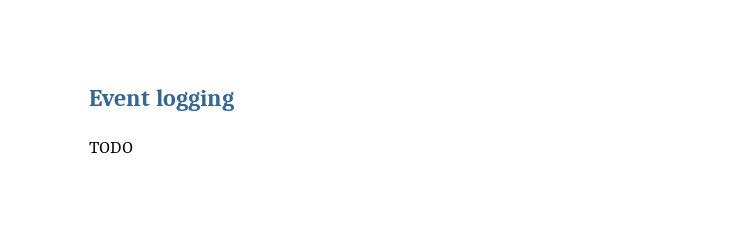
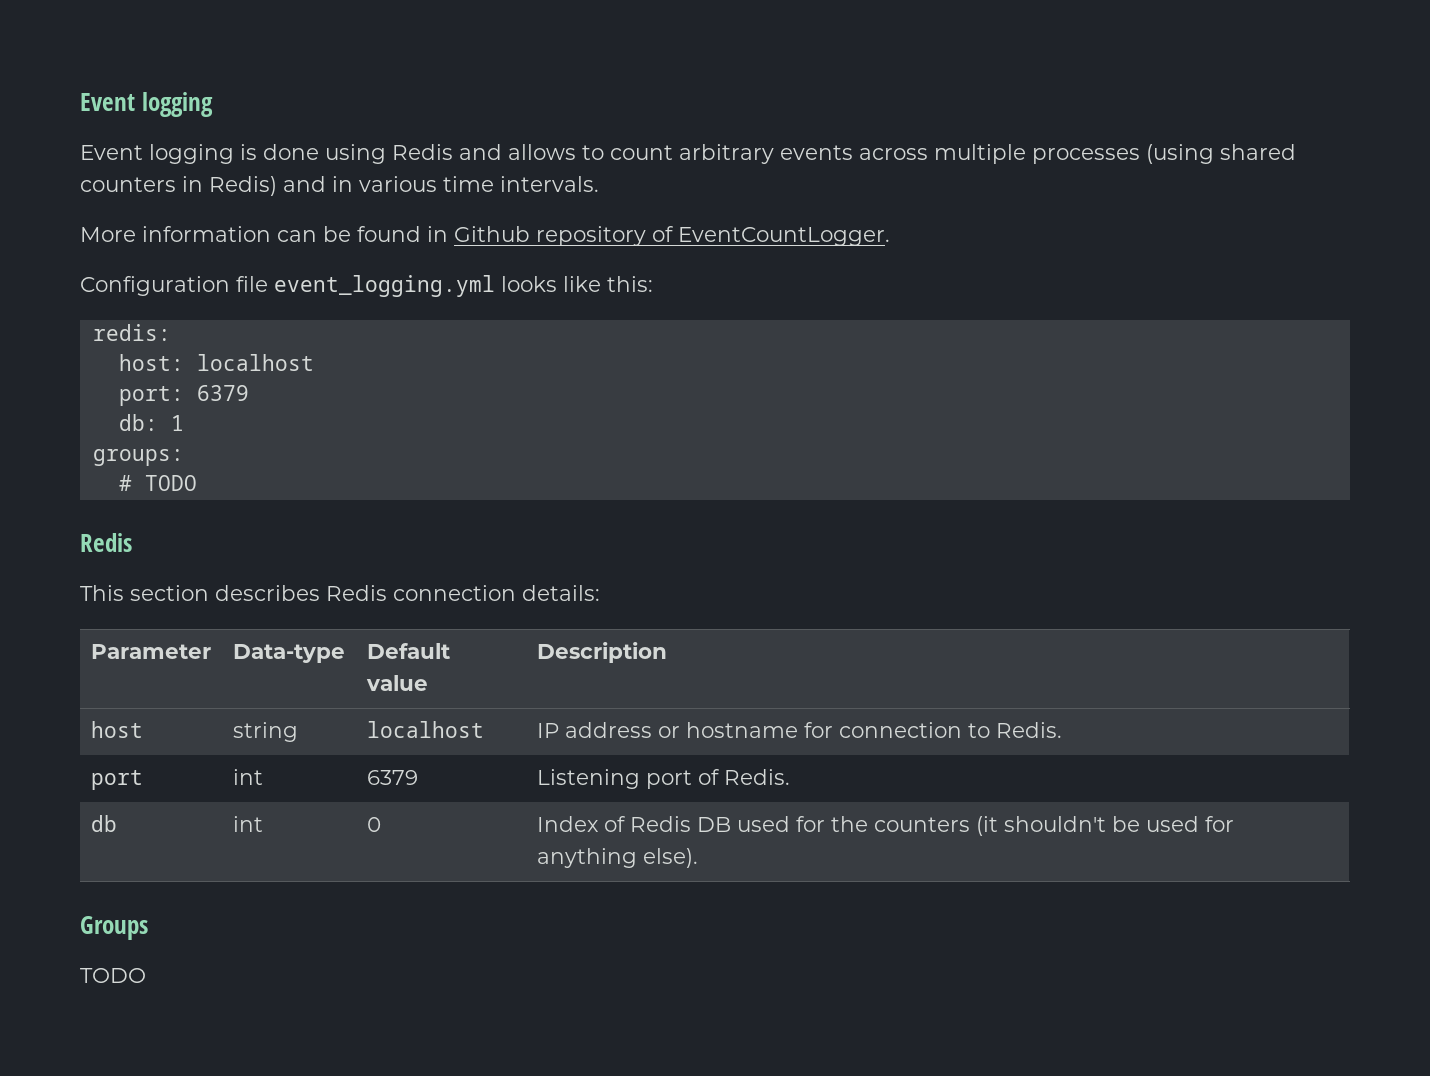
[89,89,235,111] Event logging -> [80,92,213,117] [80,144,1296,164] [80,176,599,196] [80,226,890,246] [80,275,653,297] [92,324,171,341] [118,354,314,371] [118,385,249,406] [118,414,184,431] [92,449,184,466] [118,475,197,491] [80,533,132,552] [80,585,600,601] [90,644,211,659] [232,644,345,663] [366,643,450,659] [365,675,428,691] [536,642,667,663] [90,721,143,738] [232,722,298,742] [366,721,484,738] [536,722,1062,738] [90,770,143,790] [232,769,263,785] [366,770,418,785] [536,769,790,789] [90,815,117,832] [232,816,263,832] [366,817,381,832] [536,816,1234,836] [536,848,698,868] [80,916,148,940] Event logging // Event logging is done using Redis and allows to count arbitrary events across multiple processes (using shared counters in Redis) and in various time intervals. // More information can be found in Github repository of EventCountLogger. // Configuration file event_logging.yml looks like this: // redis: // host: localhost // port: 6379 // db: 1 // groups: // # TODO // Redis // This section describes Redis connection details: // Parameter | Data-type | Default value | Description // host | string | localhost | IP address or hostname for connection to Redis. // port | int | 6379 | Listening port of Redis. // db | int | 0 | Index of Redis DB used for the counters (it shouldn't be used for anything else). // Groups

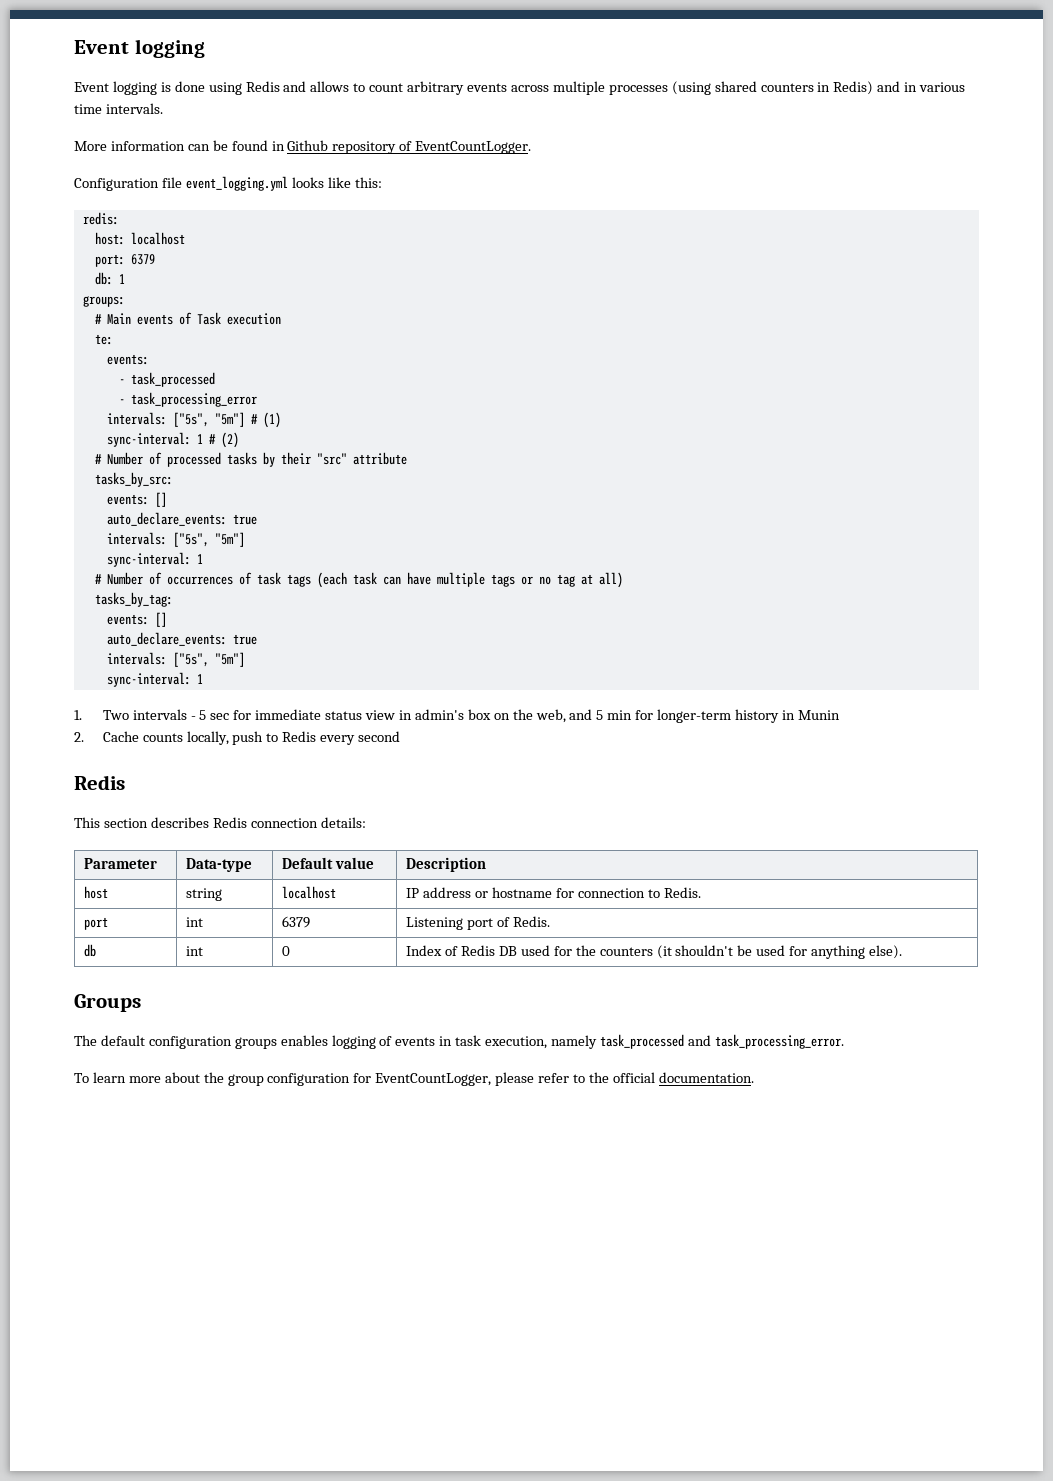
[144,475,197,491] TODO -> [106,312,281,325] [94,334,113,345] [106,354,149,365] [118,372,215,387] [118,392,257,407] [106,412,281,428] [106,432,239,448] [94,452,407,467] [94,472,173,487] [106,492,167,507] [106,512,257,526] [106,532,245,547] [106,552,203,567] [94,572,623,588] [94,592,173,607] [106,612,167,627] [106,632,257,646] [106,652,245,667] [106,672,203,687] [74,709,840,723] [74,731,401,745] Main events of Task execution // te: // events: // - task_processed // - task_processing_error // intervals: ["5s", "5m"] # (1) // sync-interval: 1 # (2) // # Number of processed tasks by their "src" attribute // tasks_by_src: // events: [] // auto_declare_events: true // intervals: ["5s", "5m"] // sync-interval: 1 // # Number of occurrences of task tags (each task can have multiple tags or no tag at all) // tasks_by_tag: // events: [] // auto_declare_events: true // intervals: ["5s", "5m"] // sync-interval: 1 // 1. Two intervals - 5 sec for immediate status view in admin's box on the web, and 5 min for longer-term history in Munin // 2. Cache counts locally, push to Redis every second
[80,968,146,983] TODO -> [74,1034,844,1049] [74,1072,754,1086] The default configuration groups enables logging of events in task execution, namely task_processed and task_processing_error. // To learn more about the group configuration for EventCountLogger, please refer to the official documentation.

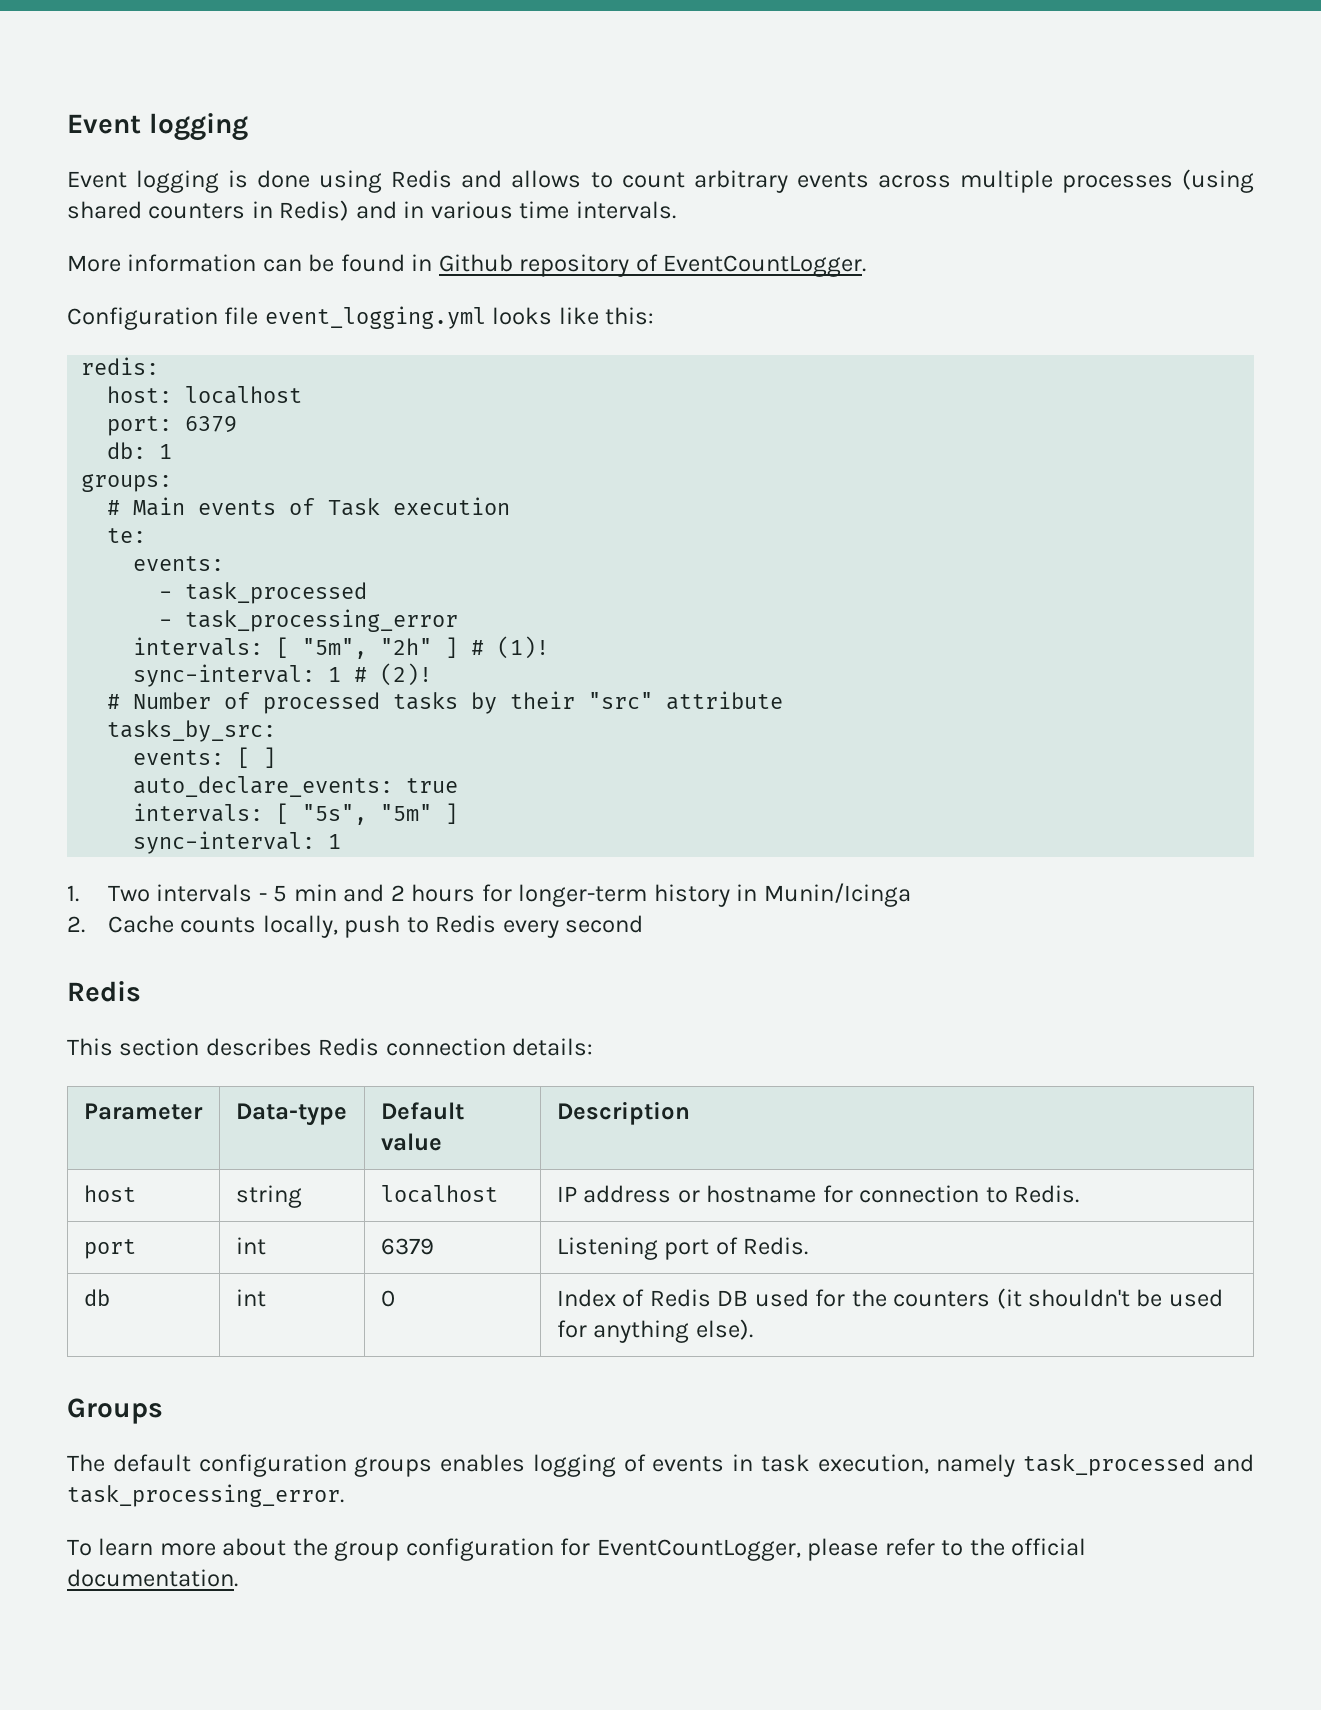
[172,412,281,428] ["5s", "5m"] # (1) -> [276,636,550,659] [ "5m", "2h" ] # (1)!
[220,432,239,448] (2) -> [380,663,433,686] (2)!
[154,492,167,507] [106,512,257,526] [106,532,245,547] [106,552,203,567] [94,572,623,588] [94,592,173,607] [106,612,167,627] [106,632,257,646] [106,652,245,667] [] // auto_declare_events: true // intervals: ["5s", "5m"] // sync-interval: 1 // # Number of occurrences of task tags (each task can have multiple tags or no tag at all) // tasks_by_tag: // events: [] // auto_declare_events: true // intervals: ["5s", "5m"] -> [237,747,277,768] [133,776,459,797] [133,803,459,825] [ ] // auto_declare_events: true // intervals: [ "5s", "5m" ]
[210,709,633,723] sec for immediate status view in admin's box on the web, and 5 min -> [293,884,476,902] min and 2 hours
[797,710,840,720] Munin -> [763,883,911,907] Munin/Icinga

